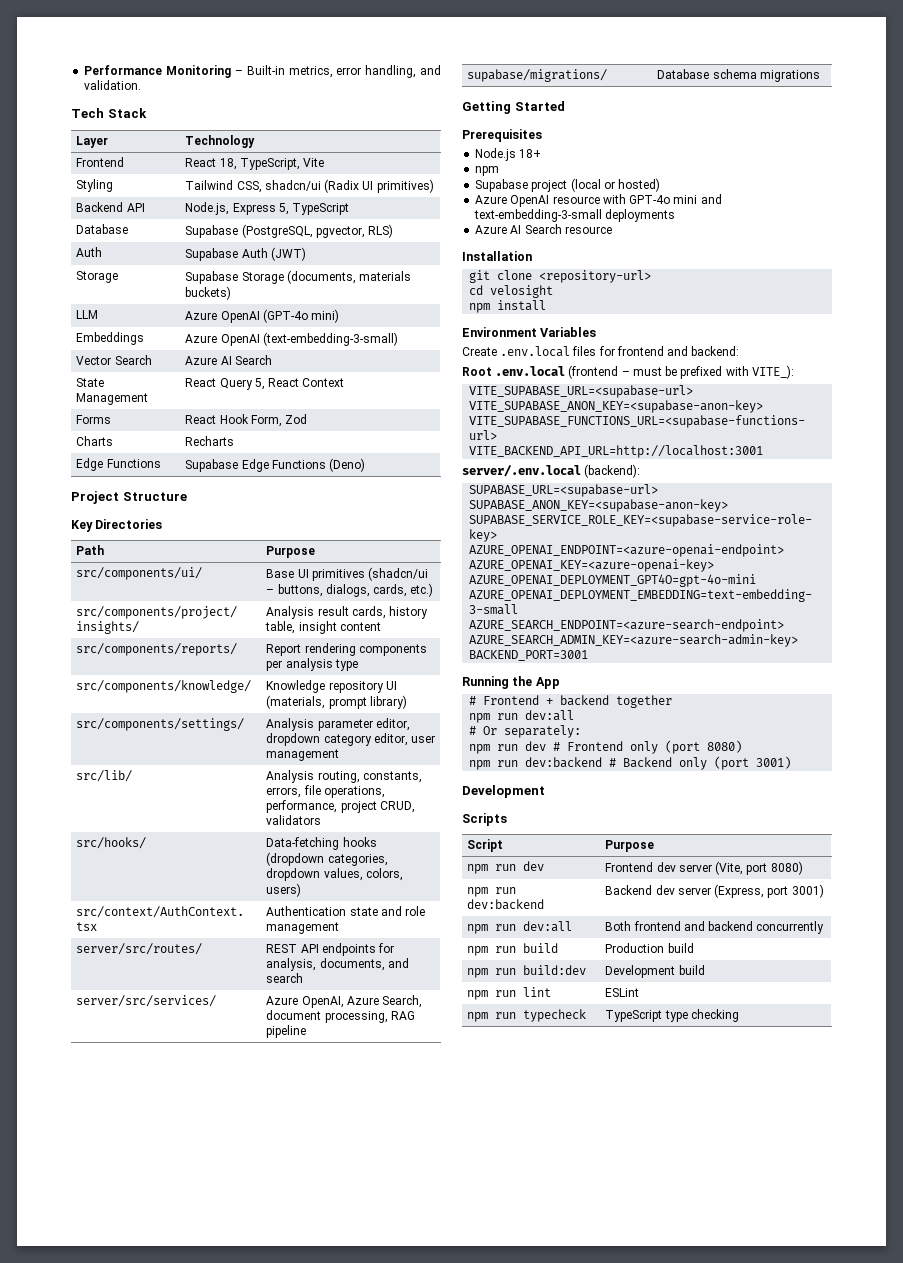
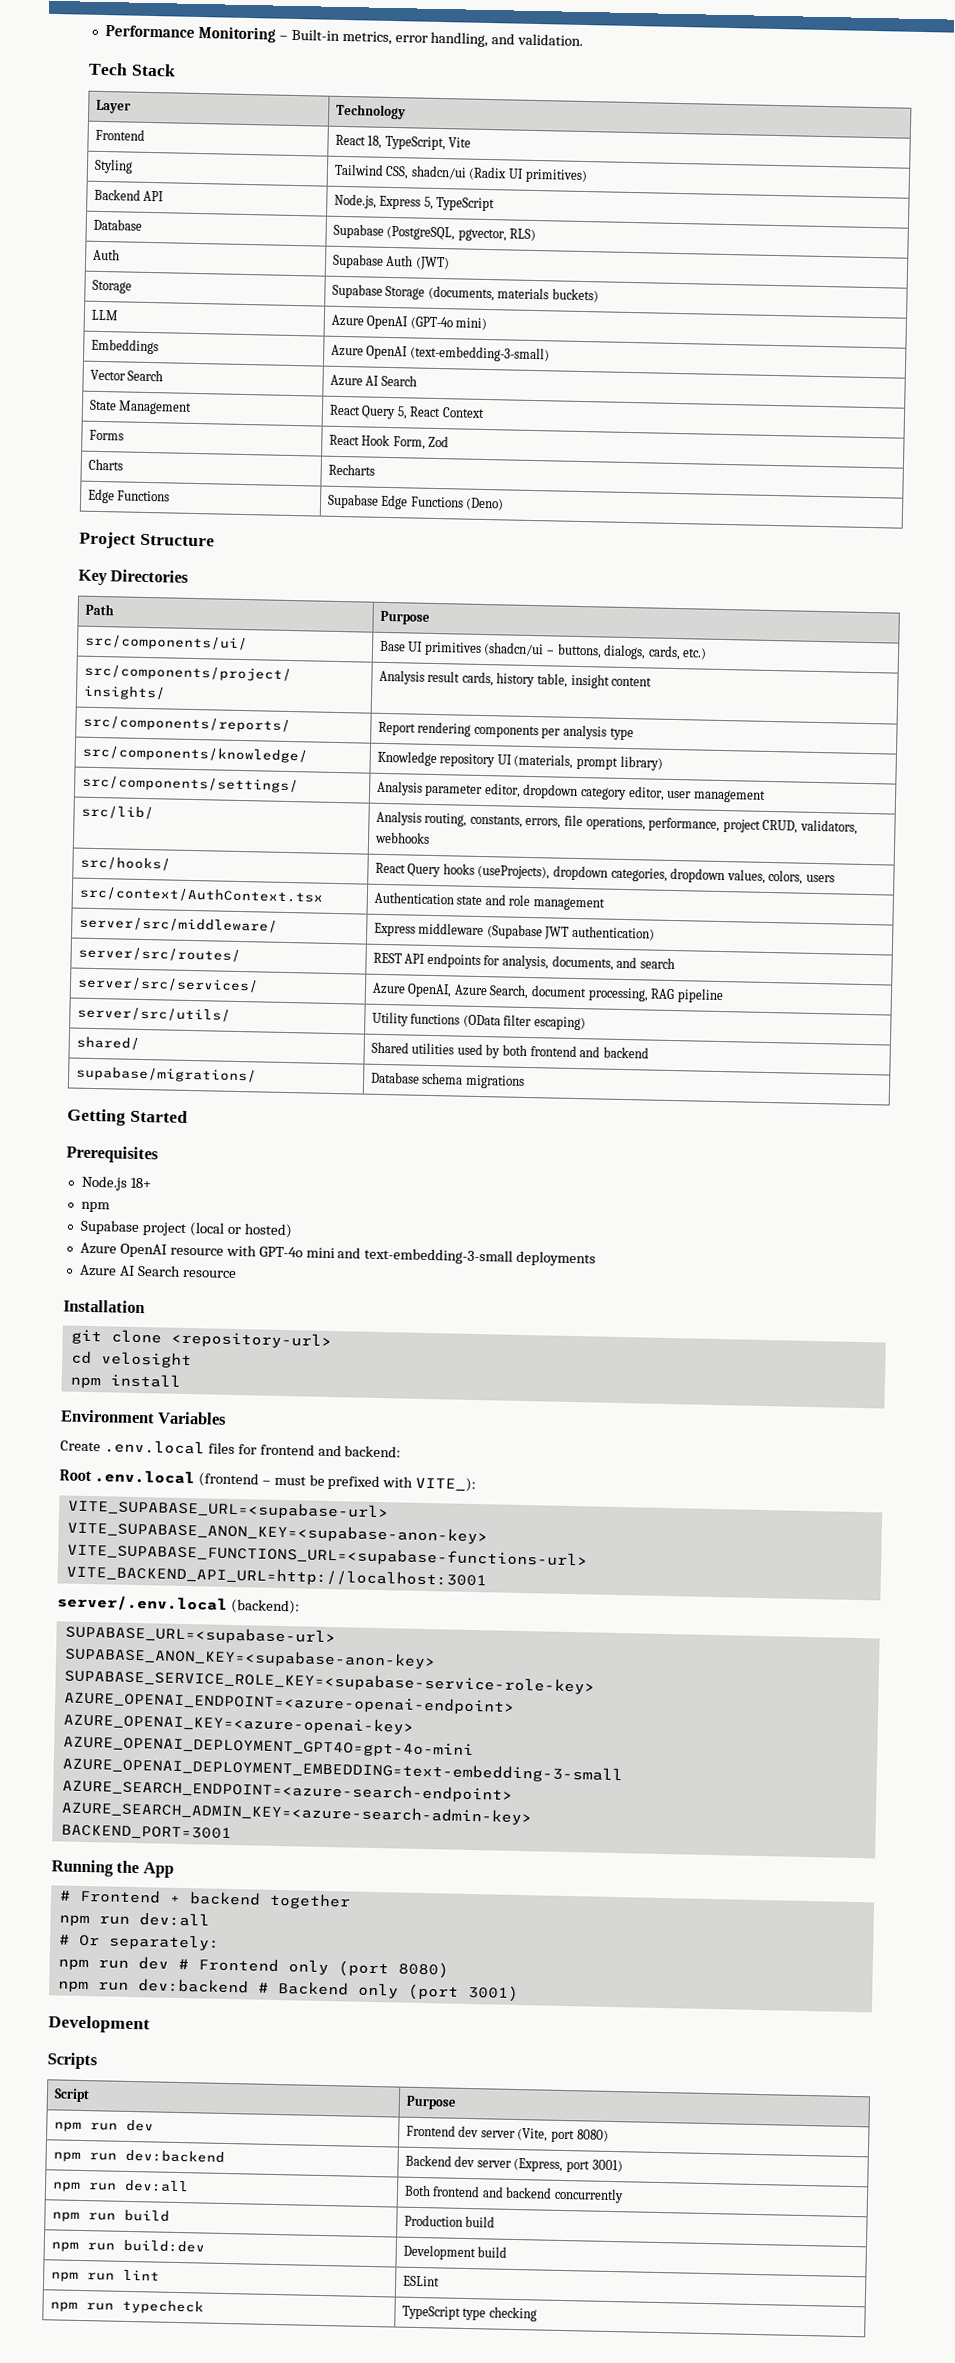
[266,815,322,825] validators -> [799,819,858,835] [374,831,430,844] validators, webhooks
[266,837,377,850] [266,852,325,866] Data-fetching hooks (dropdown -> [374,862,608,881] React Query hooks (useProjects), dropdown
[266,883,302,897] users) -> [805,874,835,883] users
(340, 928) none -> [78,916,278,933] [373,922,655,941] // server/src/middleware/ | Express middleware (Supabase JWT authentication)
(307, 1031) none -> [76,1006,231,1022] [371,1011,586,1031] [75,1036,140,1050] [370,1041,649,1059] // server/src/utils/ | Utility functions (OData filter escaping) // shared/ | Shared utilities used by both frontend and backend

